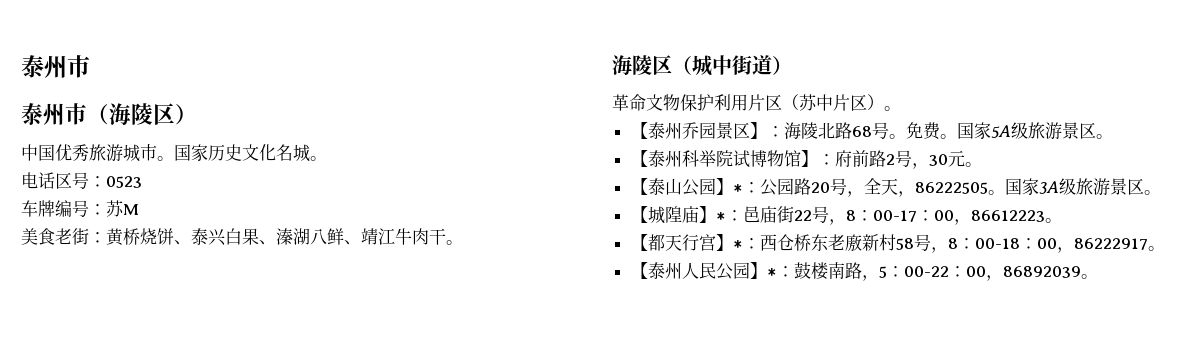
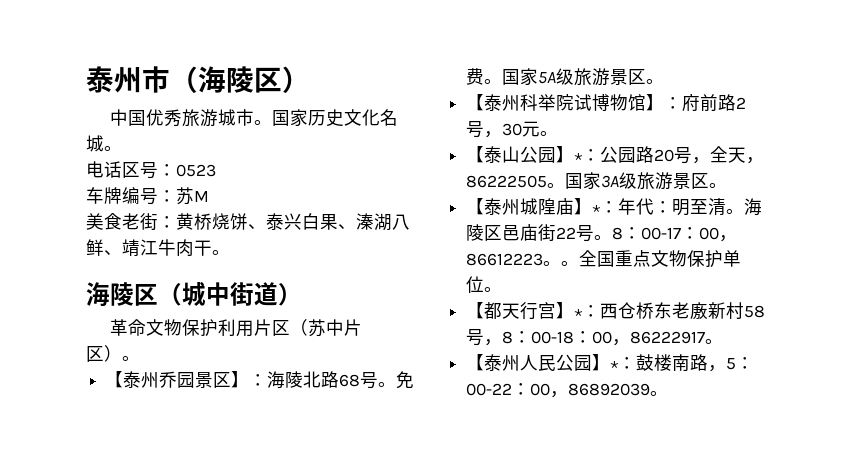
[21,55,90,78] [21,103,87,125] 泰州市 // 泰州市 -> [86,66,170,93] 泰州市
(648, 214) none -> [484,198,521,215] 泰州
(743, 215) none -> [618,198,763,216] [466,224,503,241] 年代：明至清。海陵区
[828,219,846,225] ， -> [594,235,613,240] 。
(1062, 220) none -> [561,250,742,268] [466,276,503,293] 。全国重点文物保护单位。

